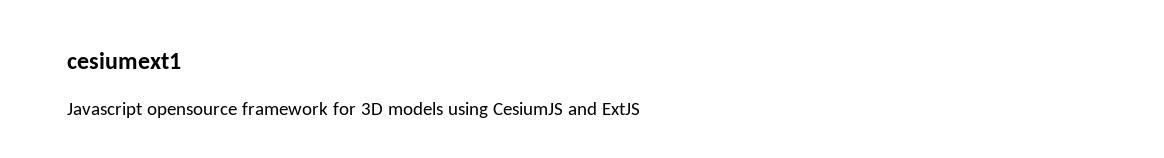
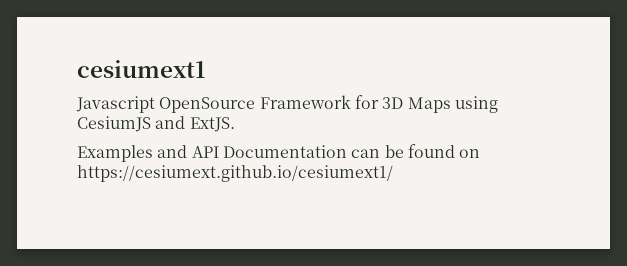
[146,102,328,118] opensource framework -> [159,95,351,113] OpenSource Framework
[387,102,443,115] models -> [407,97,451,113] Maps
[601,103,640,115] ExtJS -> [189,117,235,132] [77,144,481,162] [77,165,393,182] ExtJS. // Examples and API Documentation can be found on https://cesiumext.github.io/cesiumext1/

